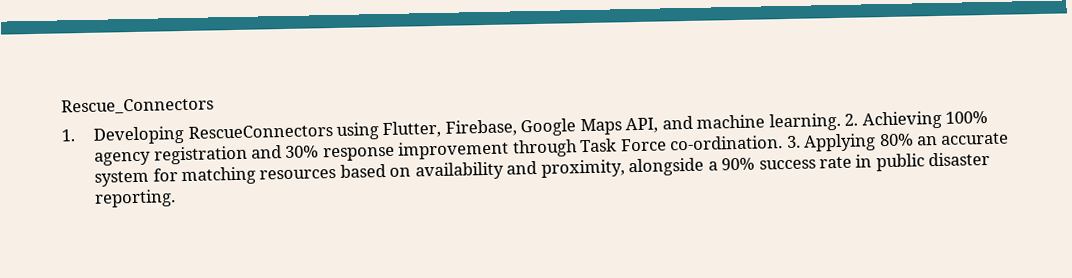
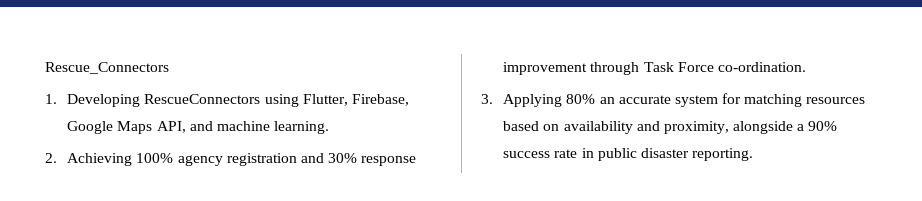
(841, 122) none -> (330, 127) //
(784, 143) none -> (806, 67) //

